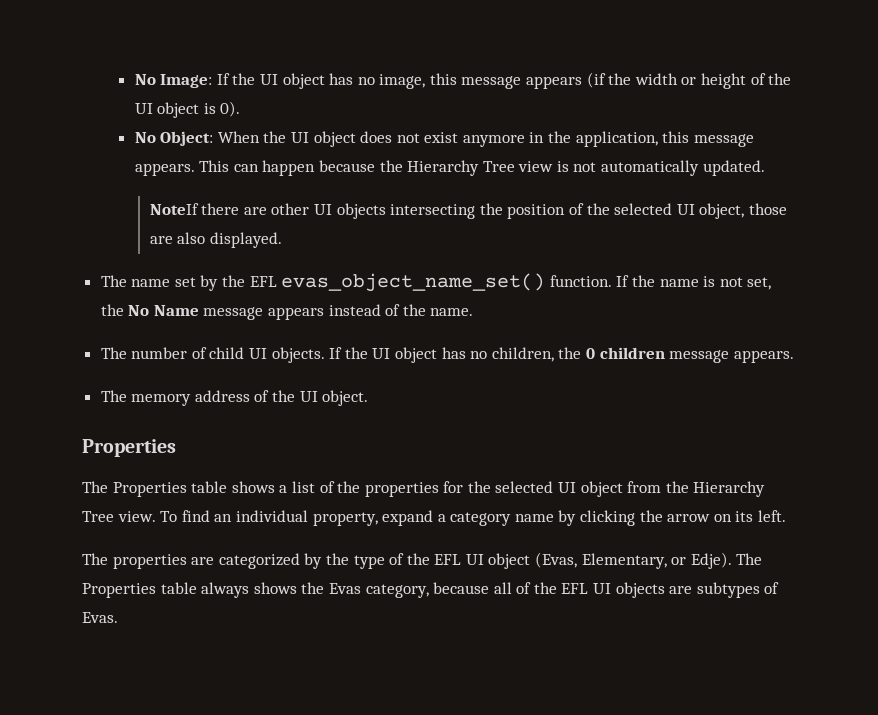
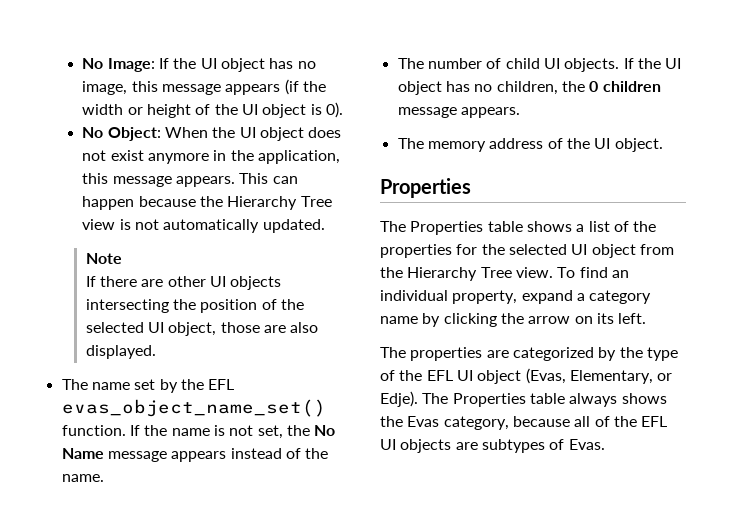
[149,203,199,215] NoteIf -> [85,253,122,264] [85,276,96,287] Note // If

